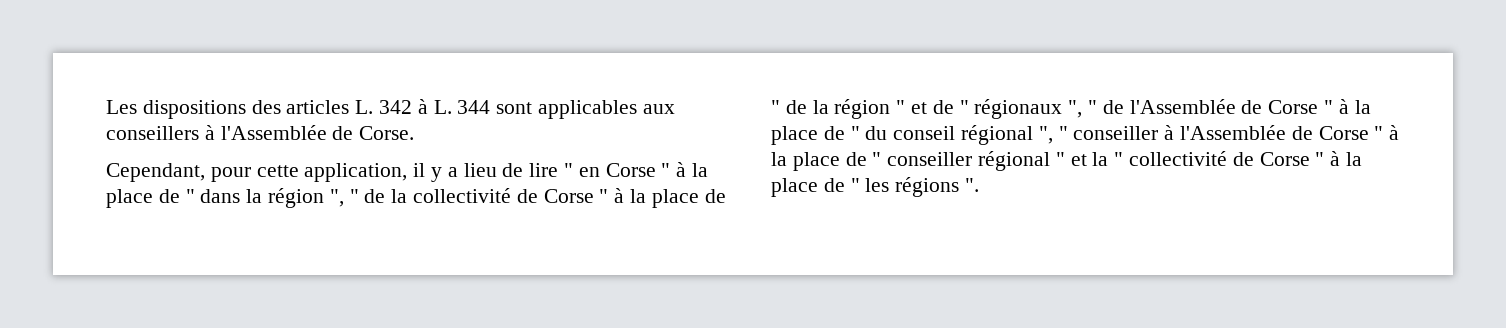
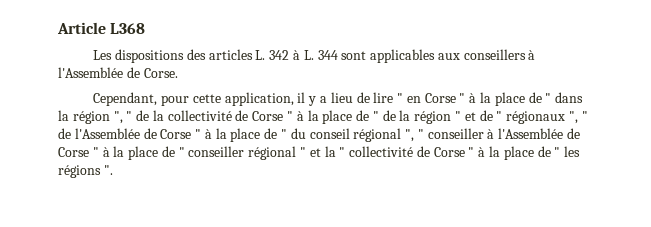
(106, 107) none -> [57,22,146,34] Article L368 //

